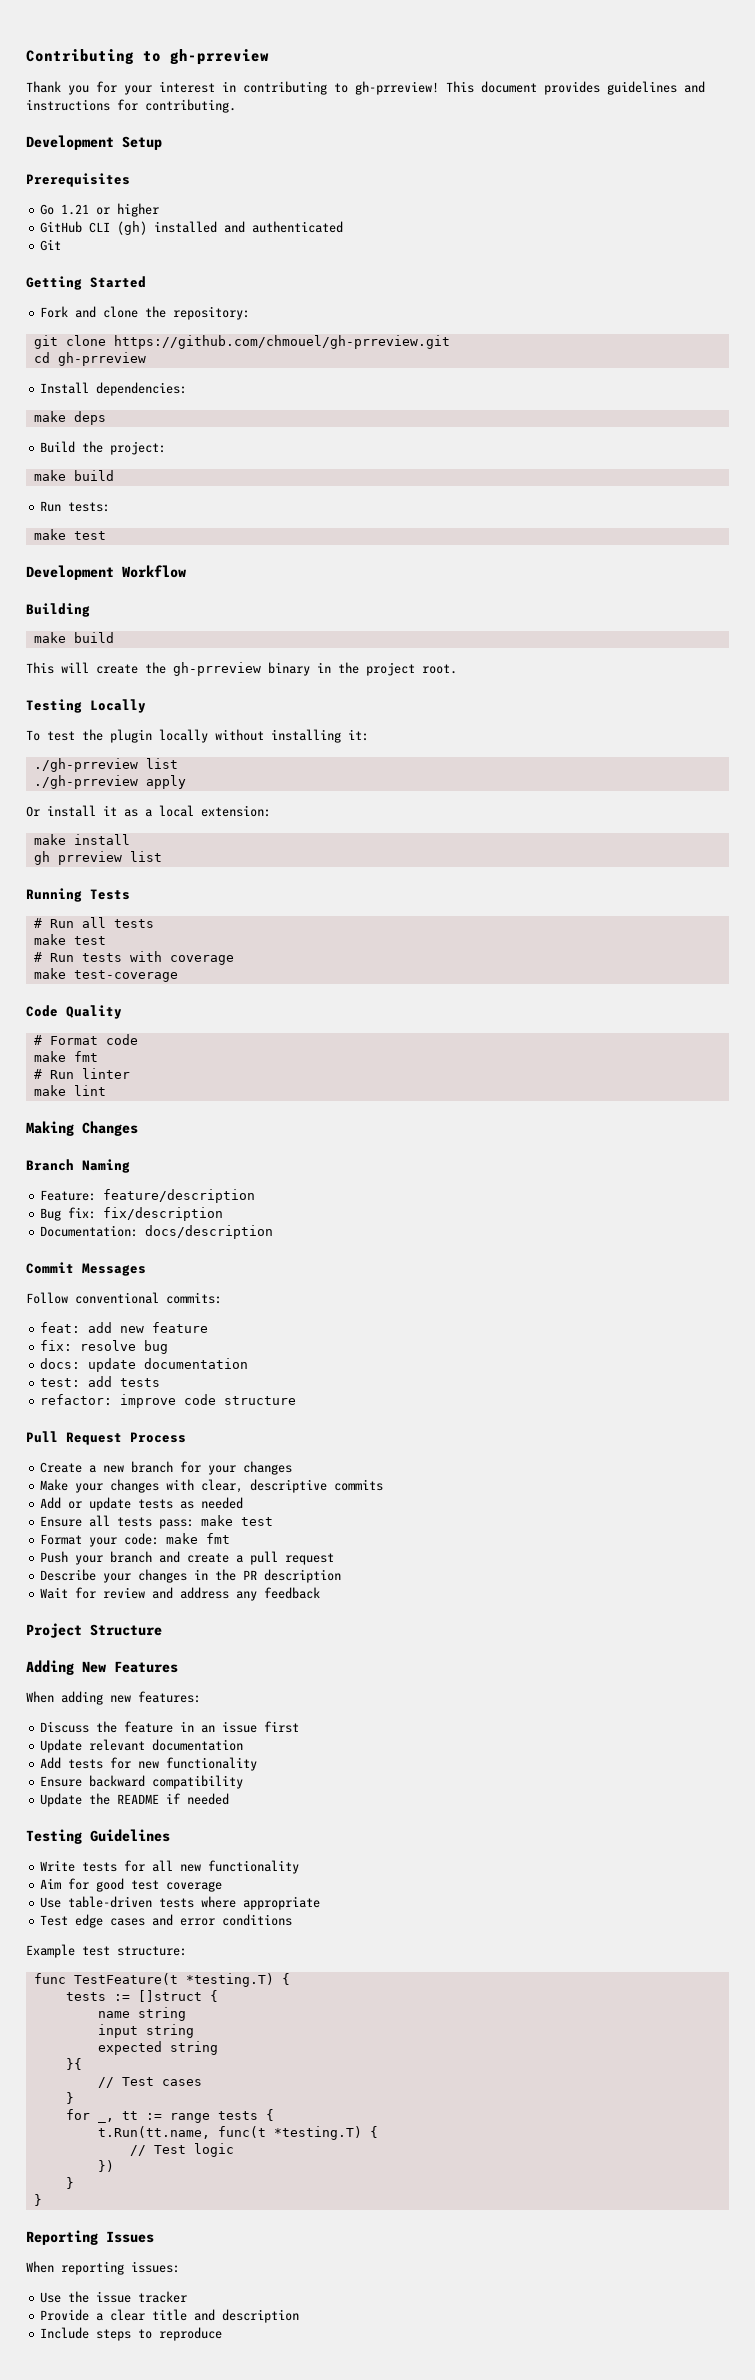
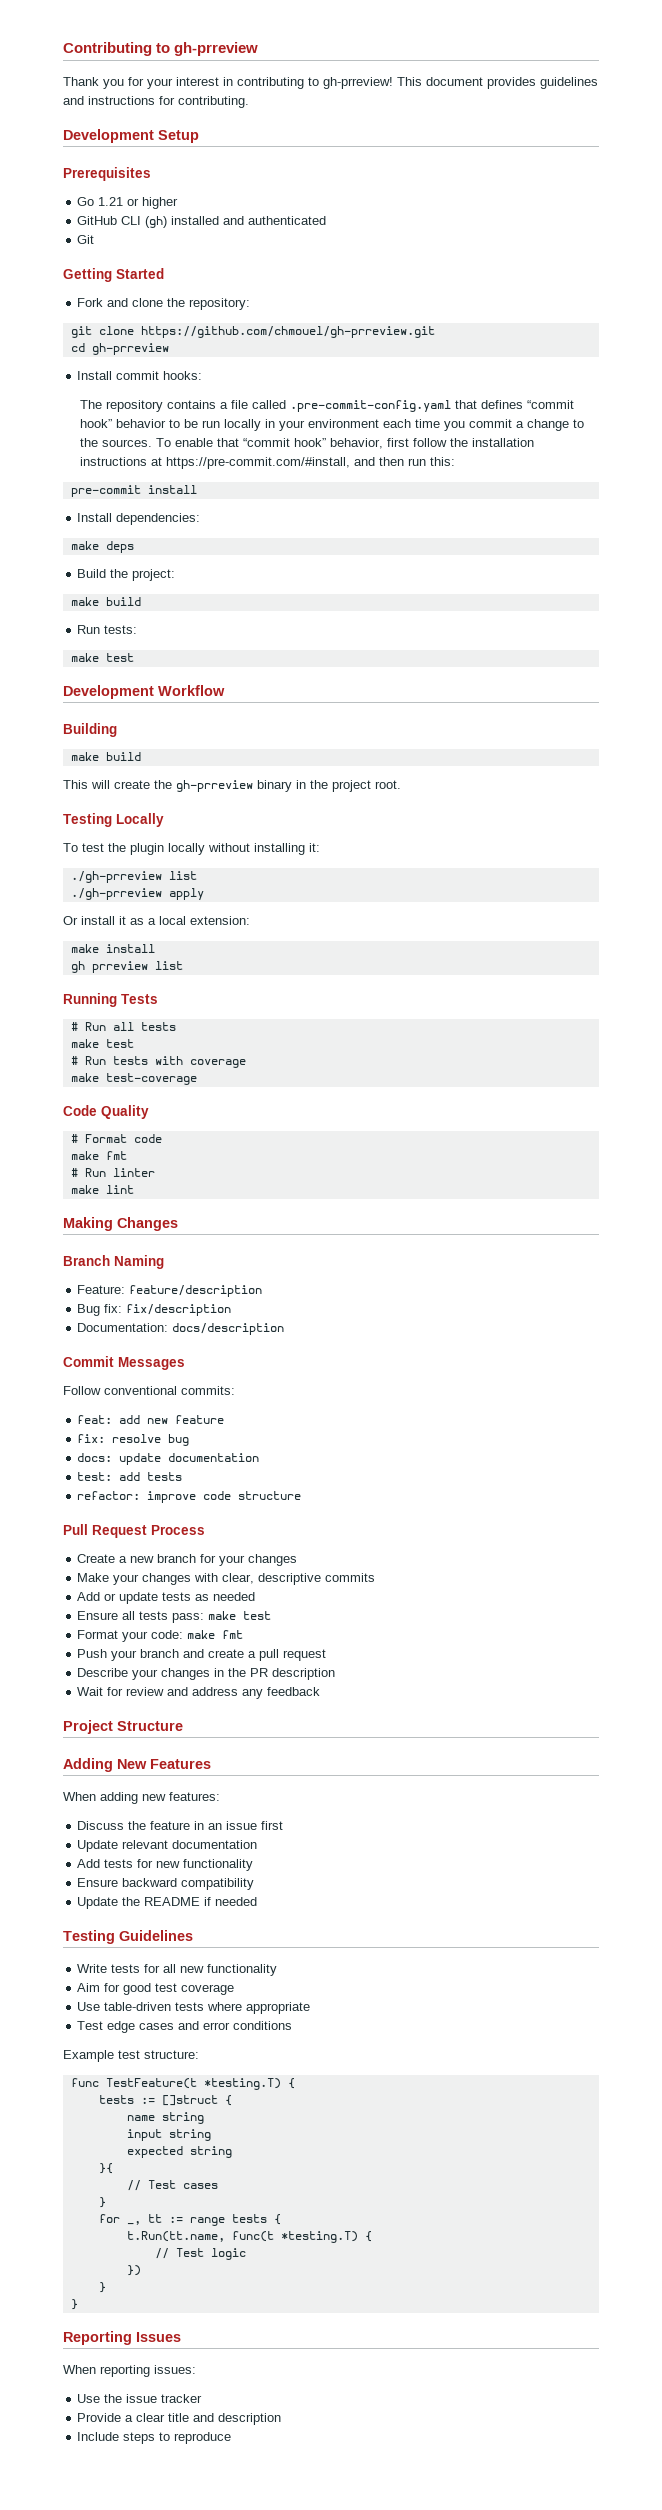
(146, 359) none -> [77,371,203,380] [79,400,574,412] [79,419,584,431] [79,438,534,449] [79,457,455,469] [70,485,197,497] // Install commit hooks: // The repository contains a file called .pre-commit-config.yaml that defines “commit hook” behavior to be run locally in your environment each time you commit a change to the sources. To enable that “commit hook” behavior, first follow the installation instructions at https://pre-commit.com/#install, and then run this: // pre-commit install

